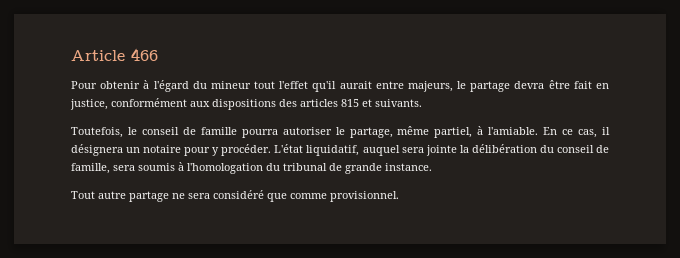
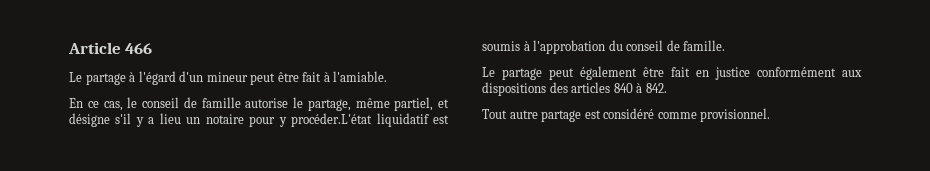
[71,80,545,92] Pour obtenir à l'égard du mineur tout l'effet qu'il aurait entre majeurs, le partage devra -> [69,71,388,85] [69,97,449,111] [69,113,449,127] [482,40,726,54] [482,66,637,80] Le partage à l'égard d'un mineur peut être fait à l'amiable. // En ce cas, le conseil de famille autorise le partage, même partiel, et désigne s'il y a lieu un notaire pour y procéder.L'état liquidatif est soumis à l'approbation du conseil de famille. // Le partage peut également
[70,99,108,110] justice, -> [715,67,750,80] justice
[341,99,422,107] [71,126,610,138] [71,144,609,156] [71,162,432,174] 815 et suivants. // Toutefois, le conseil de famille pourra autoriser le partage, même partiel, à l'amiable. En ce cas, il désignera un notaire pour y procéder. L'état liquidatif, auquel sera jointe la délibération du conseil de famille, sera soumis à l'homologation du tribunal de grande instance. -> [613,83,667,93] 840 à 842.
[172,190,287,202] ne sera considéré que -> [584,108,655,119] est considéré

